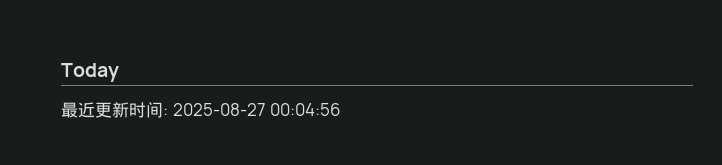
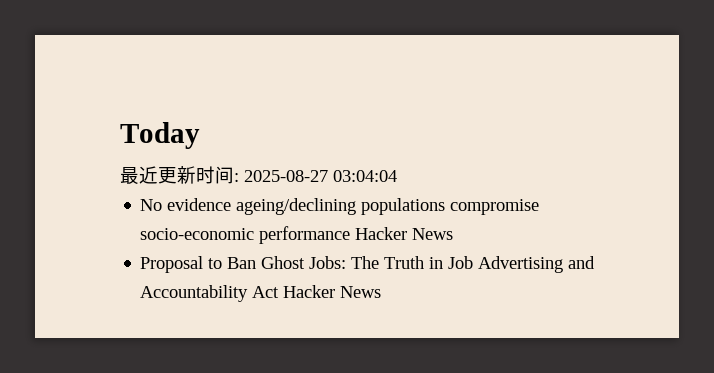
[270,103,342,116] 00:04:56 -> [333,170,397,182] [140,198,540,215] [140,226,454,244] [140,256,596,273] [140,285,382,302] 03:04:04 // No evidence ageing/declining populations compromise socio-economic performance Hacker News // Proposal to Ban Ghost Jobs: The Truth in Job Advertising and Accountability Act Hacker News

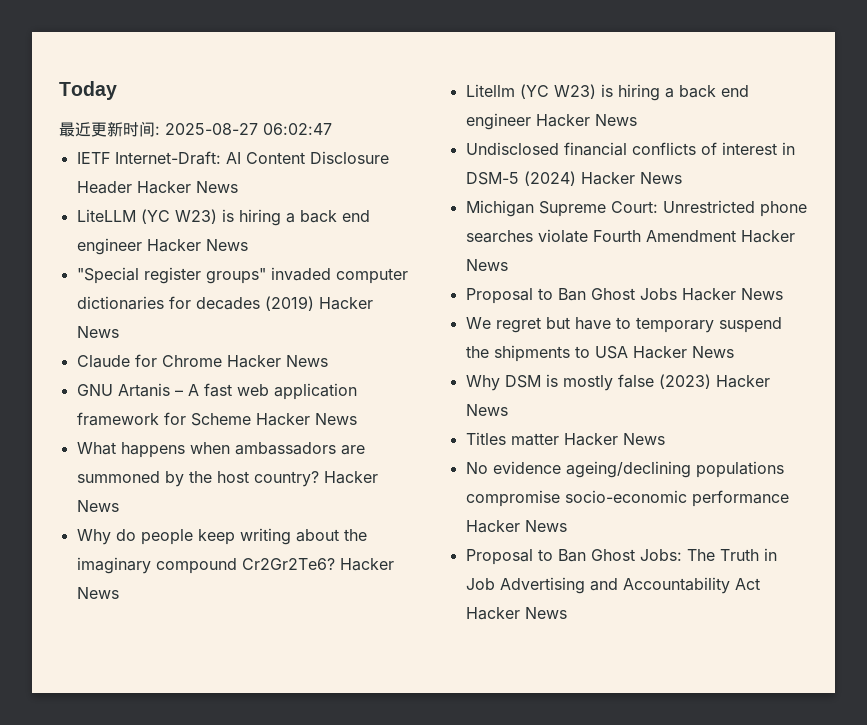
[333,170,397,182] 03:04:04 -> [263,123,332,135] [76,151,389,165] [76,181,238,194] [76,209,370,226] [76,238,248,255] [76,267,408,284] [76,296,373,311] [76,326,119,338] [76,354,328,368] [76,383,357,400] [76,412,357,426] [76,442,365,458] [76,471,378,487] [76,500,119,512] [76,528,367,545] [76,557,394,574] [76,587,119,599] [465,84,749,101] [465,113,637,130] [465,142,795,156] [465,171,682,186] [465,200,807,217] [465,229,795,243] [465,259,508,271] [465,288,783,304] [465,317,782,333] [465,345,734,362] [465,374,770,391] [465,404,508,416] [465,432,665,446] 06:02:47 // IETF Internet-Draft: AI Content Disclosure Header Hacker News // LiteLLM (YC W23) is hiring a back end engineer Hacker News // "Special register groups" invaded computer dictionaries for decades (2019) Hacker News // Claude for Chrome Hacker News // GNU Artanis – A fast web application framework for Scheme Hacker News // What happens when ambassadors are summoned by the host country? Hacker News // Why do people keep writing about the imaginary compound Cr2Gr2Te6? Hacker News // Litellm (YC W23) is hiring a back end engineer Hacker News // Undisclosed financial conflicts of interest in DSM-5 (2024) Hacker News // Michigan Supreme Court: Unrestricted phone searches violate Fourth Amendment Hacker News // Proposal to Ban Ghost Jobs Hacker News // We regret but have to temporary suspend the shipments to USA Hacker News // Why DSM is mostly false (2023) Hacker News // Titles matter Hacker News

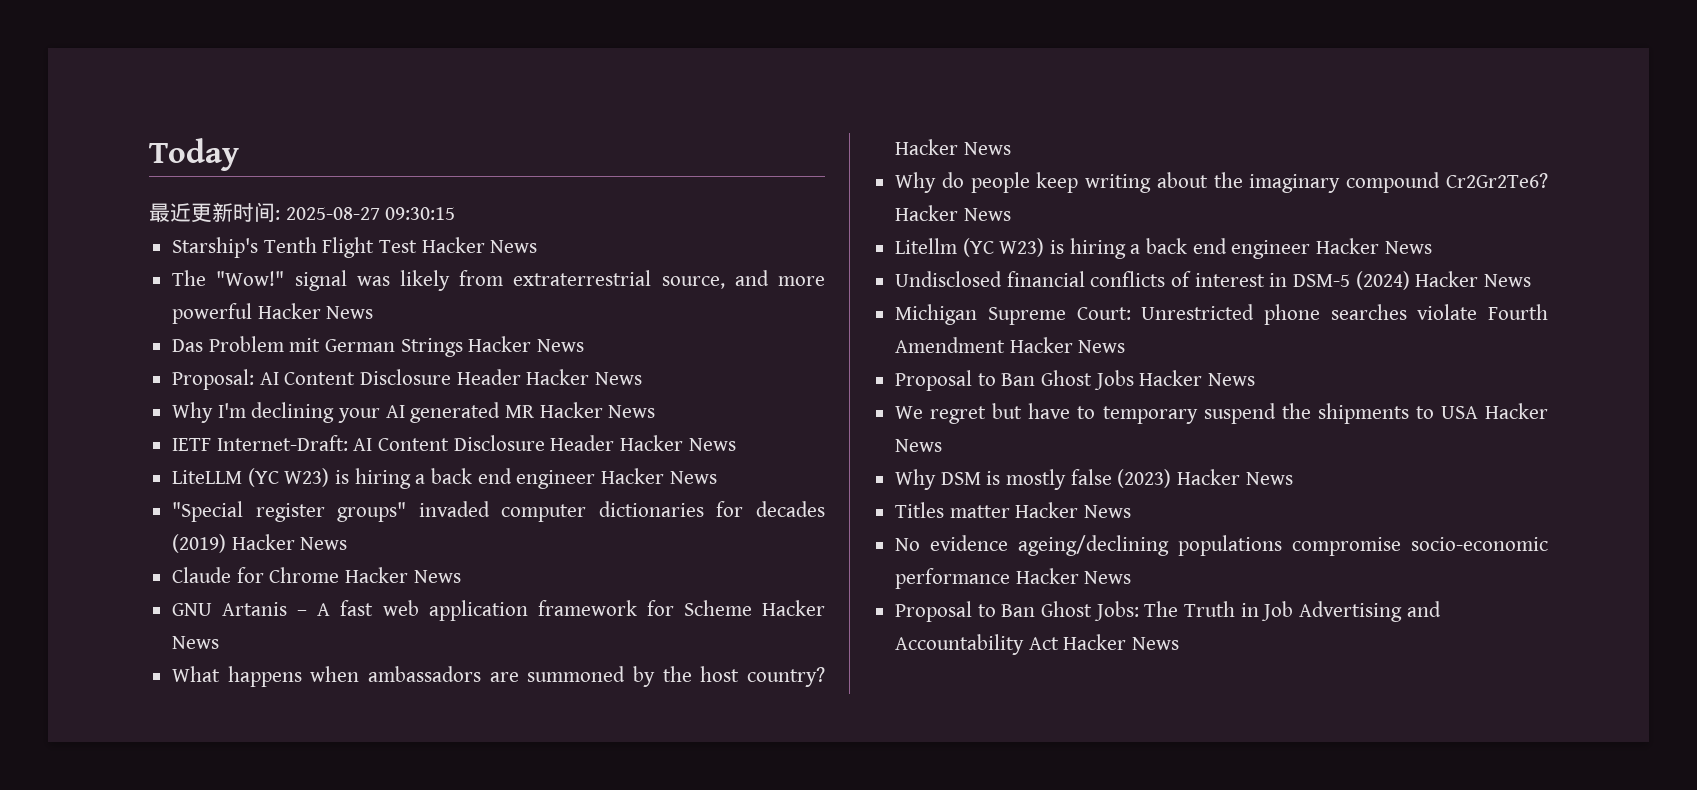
[263,123,332,135] 06:02:47 -> [385,207,456,220] [172,237,538,258] [172,270,825,291] [172,303,374,324] [172,336,585,357] [172,369,643,390] [172,402,656,423] 09:30:15 // Starship's Tenth Flight Test Hacker News // The "Wow!" signal was likely from extraterrestrial source, and more powerful Hacker News // Das Problem mit German Strings Hacker News // Proposal: AI Content Disclosure Header Hacker News // Why I'm declining your AI generated MR Hacker News

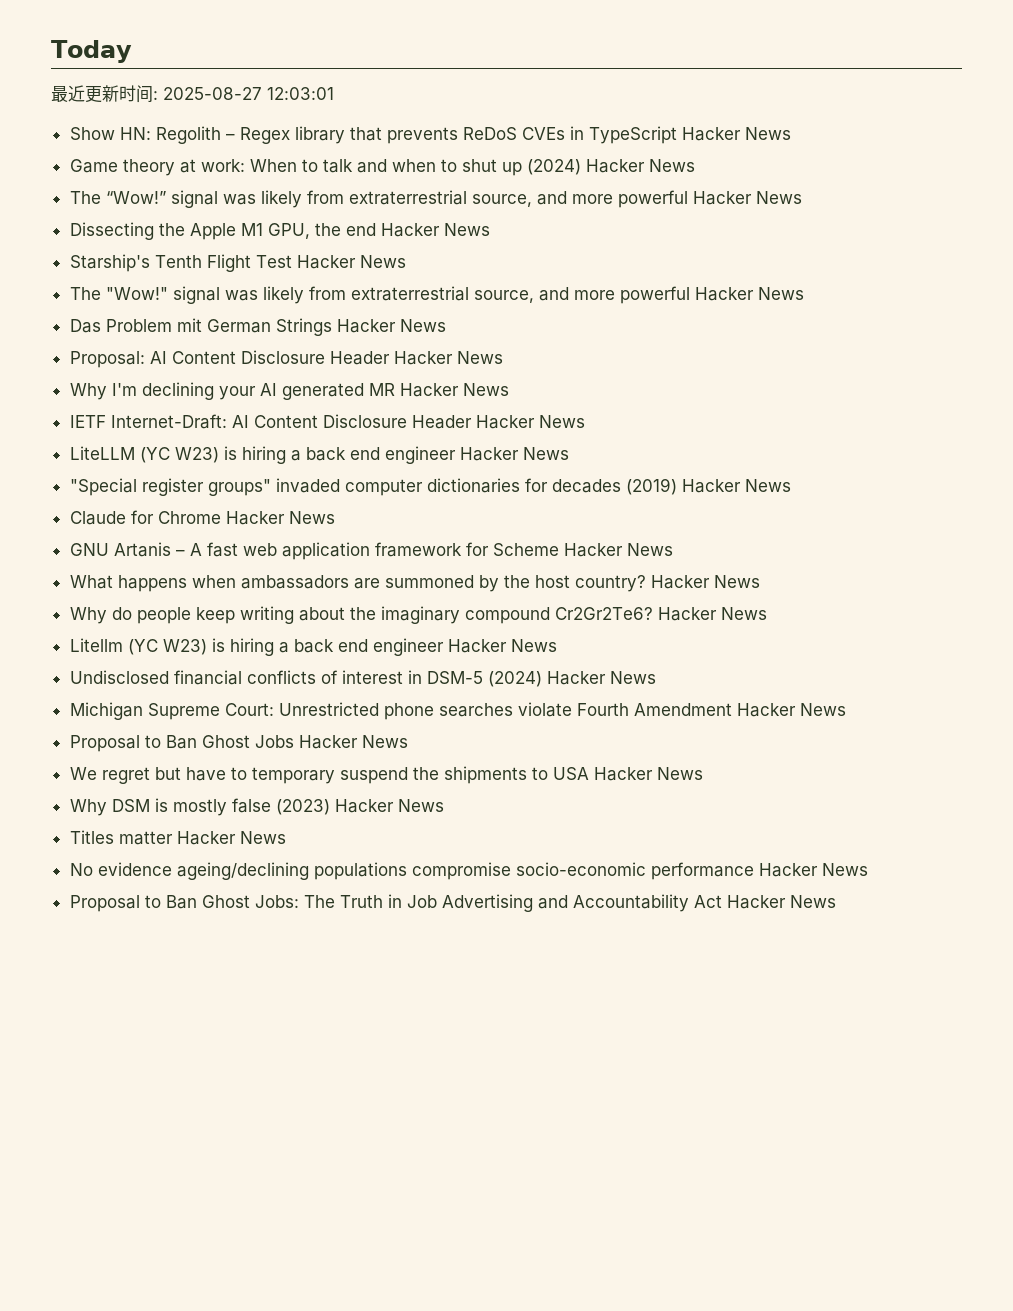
[385,207,456,220] 09:30:15 -> [267,87,334,100] [69,126,791,144] [69,159,695,176] [69,190,802,208] [69,222,490,240] 12:03:01 // Show HN: Regolith – Regex library that prevents ReDoS CVEs in TypeScript Hacker News // Game theory at work: When to talk and when to shut up (2024) Hacker News // The “Wow!” signal was likely from extraterrestrial source, and more powerful Hacker News // Dissecting the Apple M1 GPU, the end Hacker News

